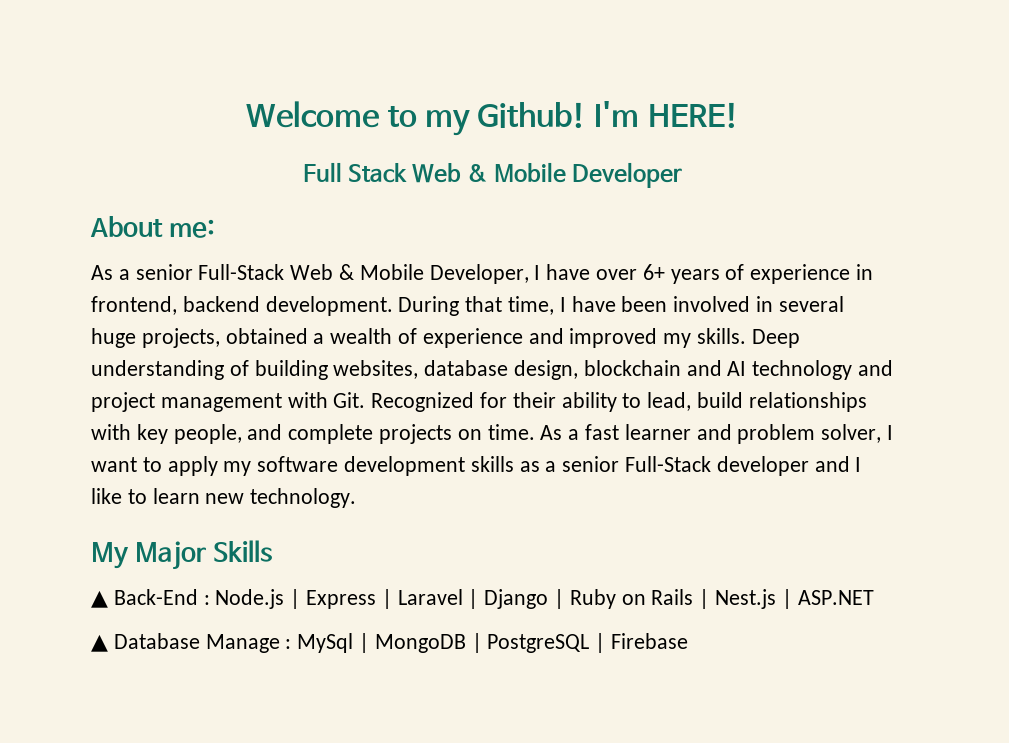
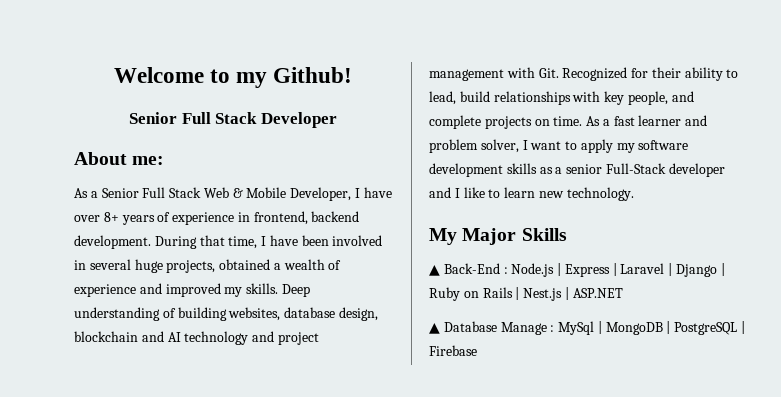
[594,101,739,129] [302,162,567,183] I'm HERE! // Full Stack Web & Mobile -> [129,112,258,124] // Senior Full Stack
[135,264,285,280] senior Full-Stack -> [101,187,202,198] Senior Full Stack
[642,264,665,280] 6+ -> [103,212,119,222] 8+

